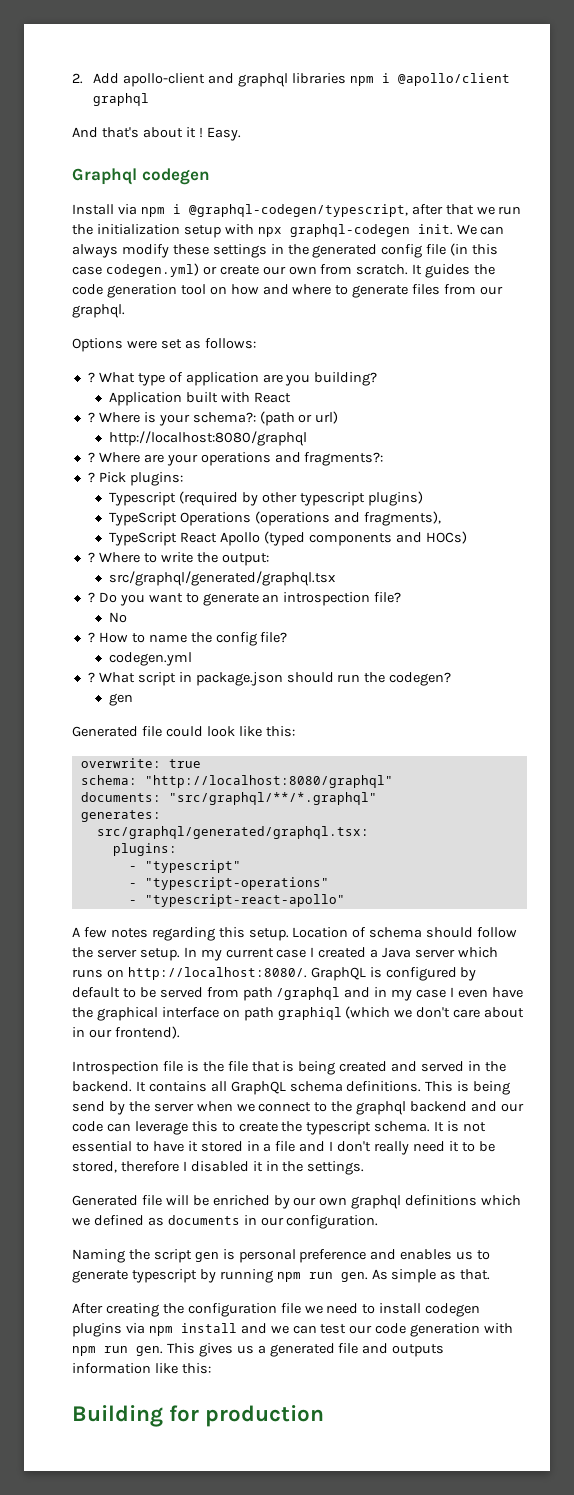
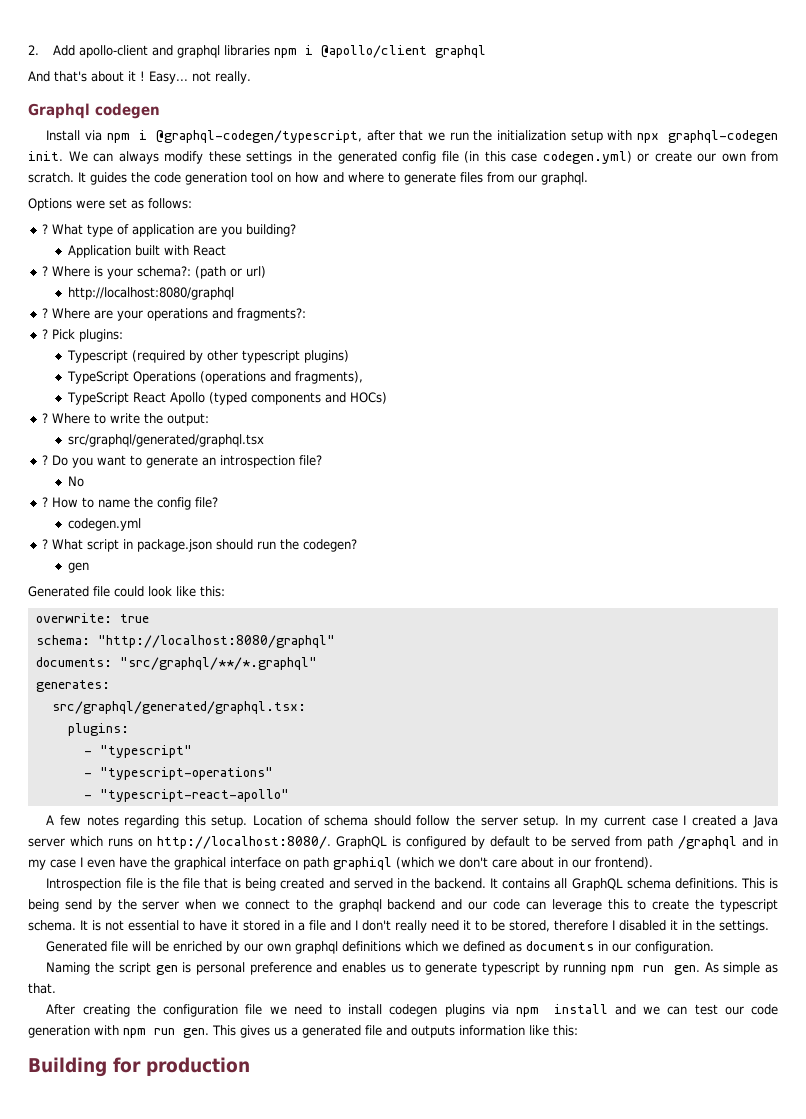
[206,127,241,141] Easy. -> [149,71,251,84] Easy... not really.

